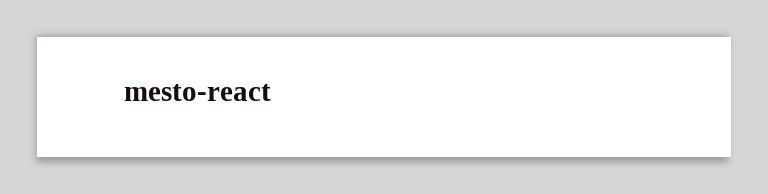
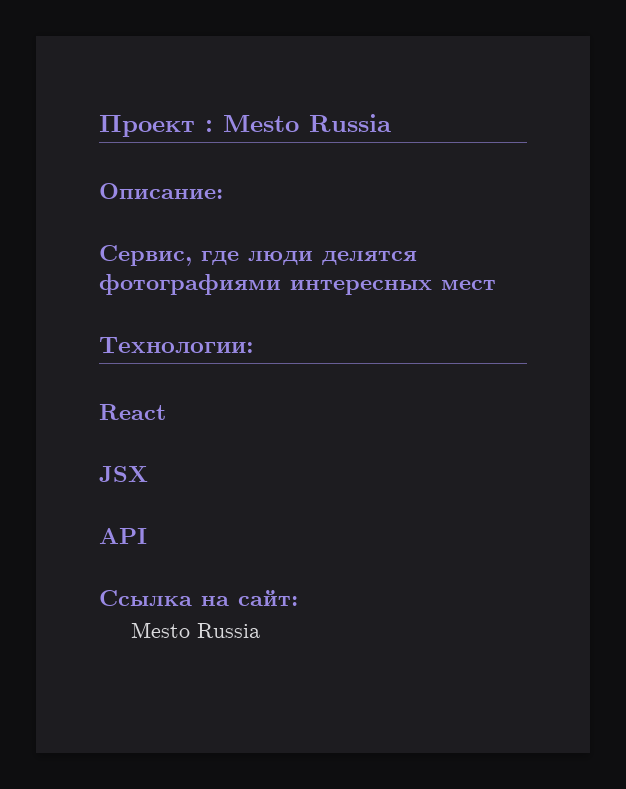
[124,84,271,101] mesto-react -> [99,114,391,137] [99,183,223,199] [99,245,417,266] [99,274,496,295] [99,337,254,354] [99,404,166,420] [99,466,148,482] [99,528,147,544] [99,590,298,606] [130,622,260,638] Проект : Mesto Russia // Oписание: // Сервис, где люди делятся фотографиями интересных мест // Технологии: // React // JSX // API // Ссылка на сайт: // Mesto Russia

